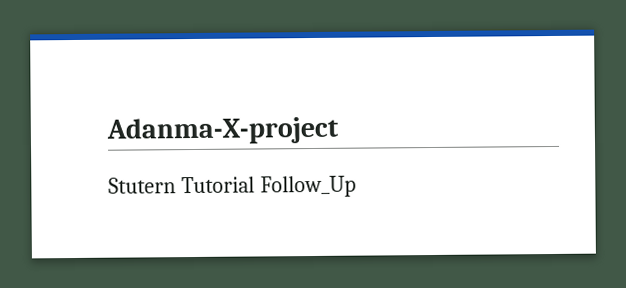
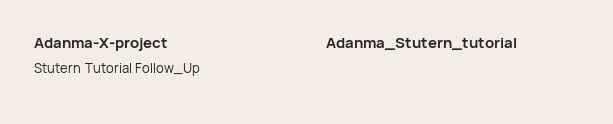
(356, 186) none -> [326,38,517,50] // Adanma_Stutern_tutorial

